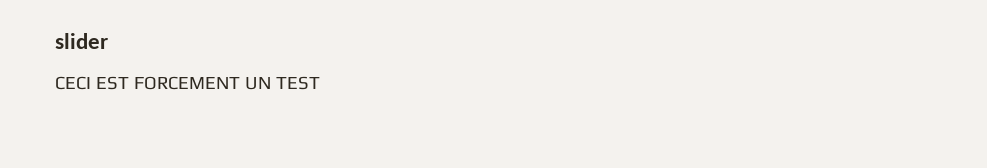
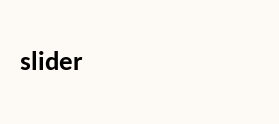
[55,76,320,90] // CECI EST FORCEMENT UN TEST -> (83, 60) none

